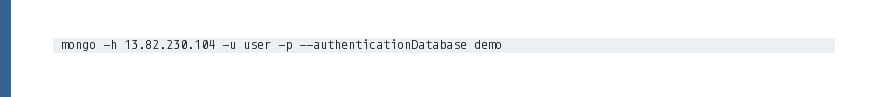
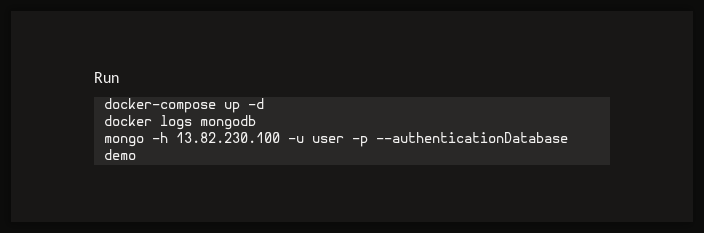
(61, 46) none -> [94,72,119,83] [103,98,264,113] [103,115,256,130] Run // docker-compose up -d // docker logs mongodb //
[124,40,216,49] 13.82.230.104 -> [175,132,280,143] 13.82.230.100

